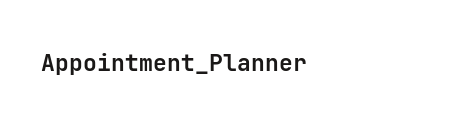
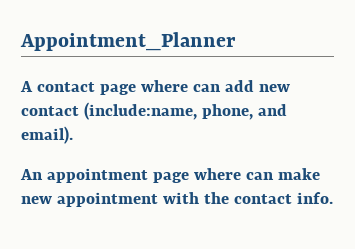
(307, 64) none -> [20,80,290,95] [21,102,287,120] [21,126,73,144] [20,168,320,183] [21,192,333,207] // A contact page where can add new contact (include:name, phone, and email). // An appointment page where can make new appointment with the contact info.

